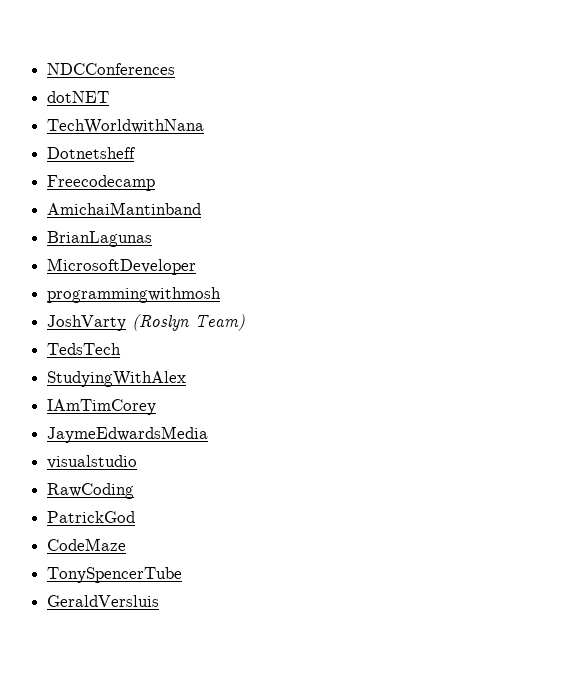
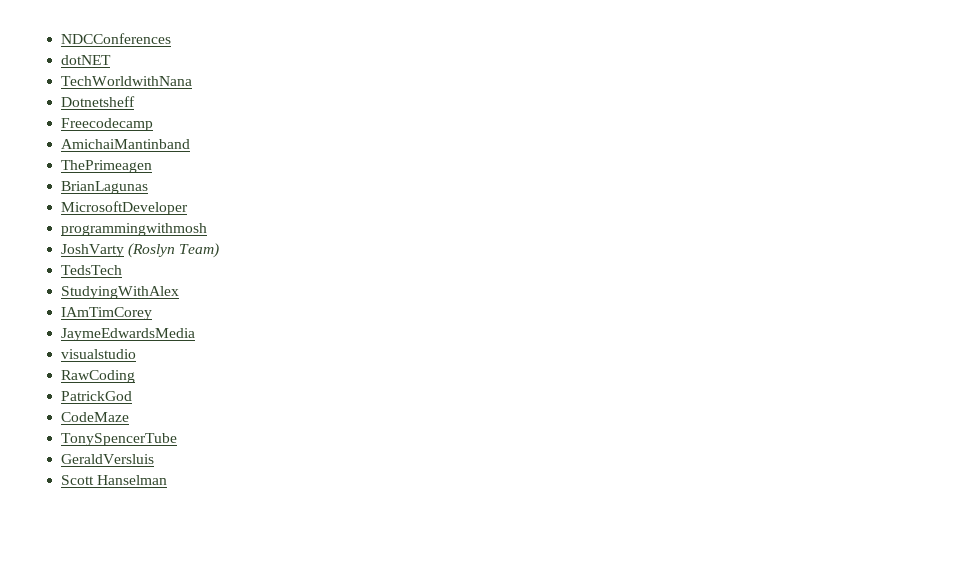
(202, 208) none -> [61,160,153,173] // ThePrimeagen
(160, 601) none -> [61,475,168,485] // Scott Hanselman

